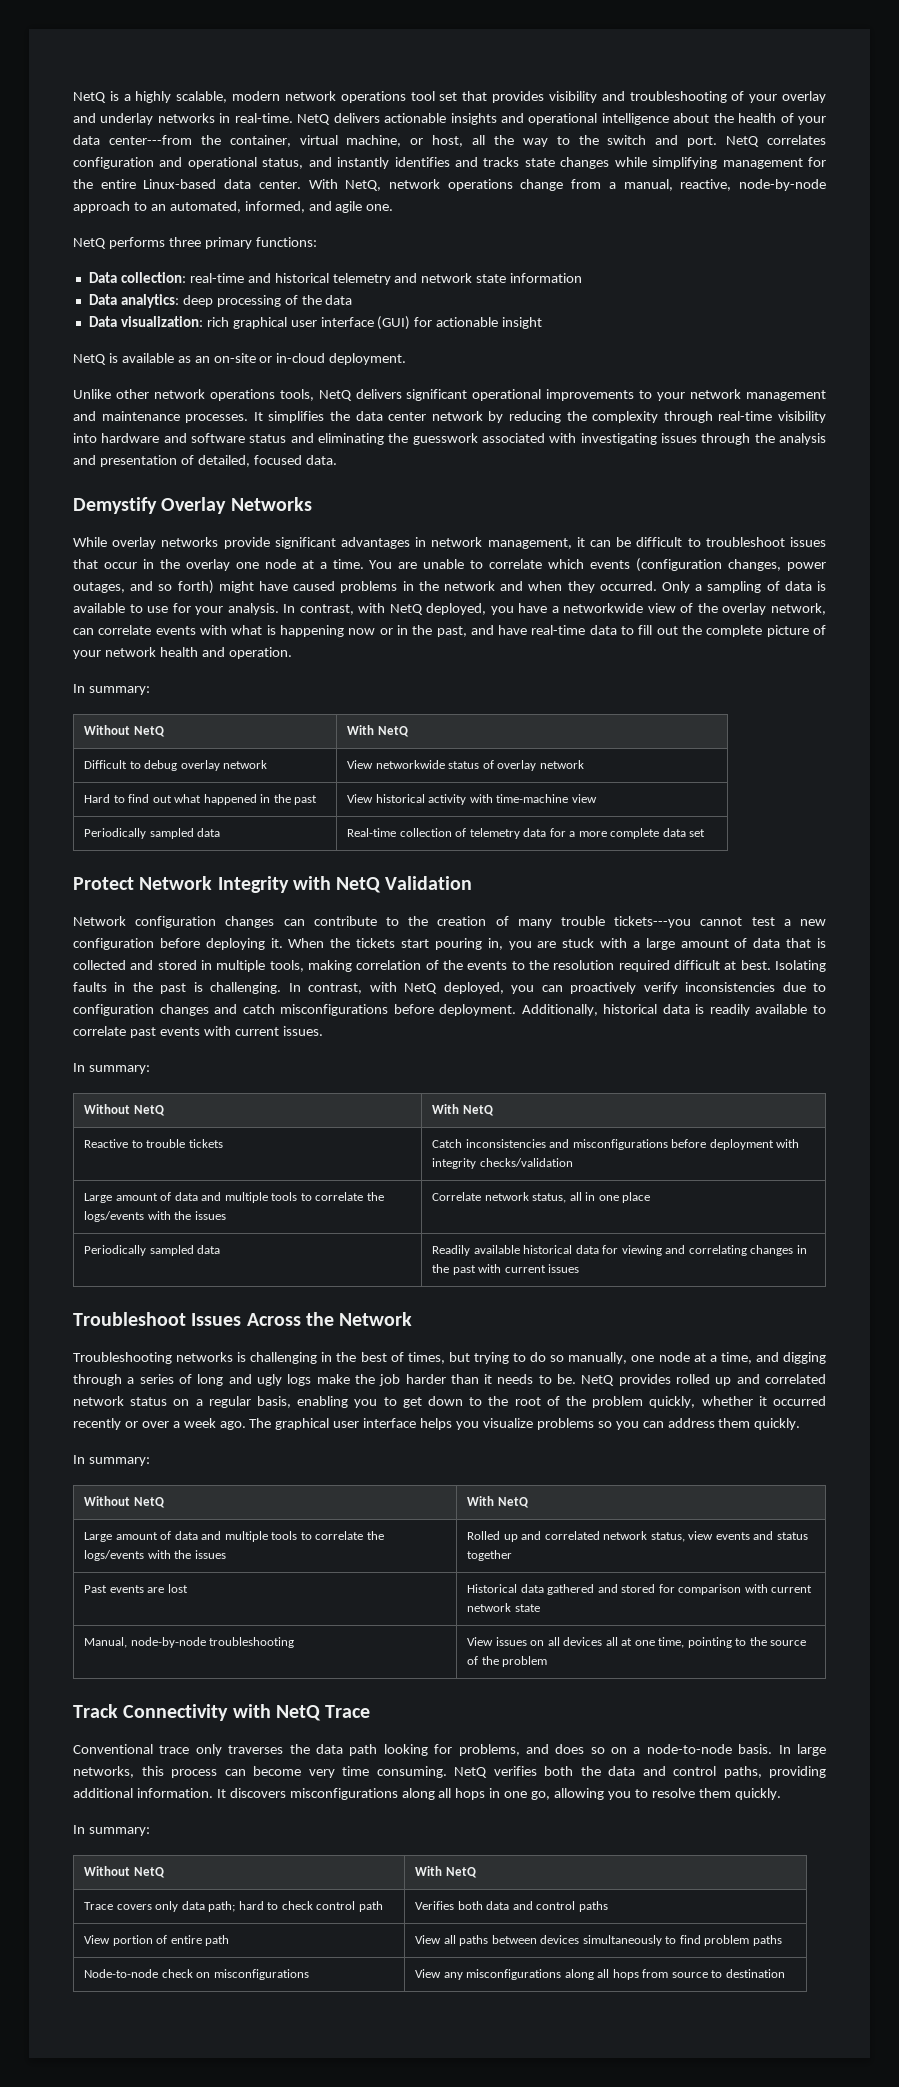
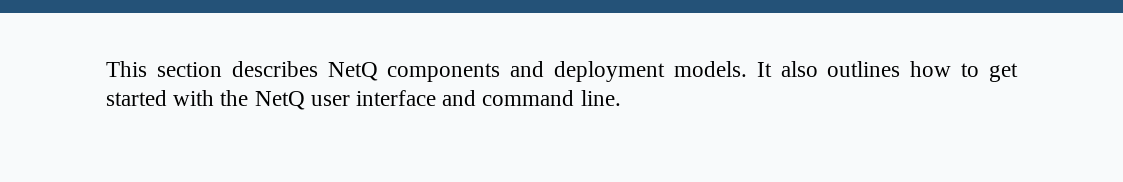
[73,91,827,103] [73,113,826,125] [73,135,826,147] [73,157,827,169] [73,179,826,191] [73,201,394,213] [73,237,317,249] [88,272,583,285] [88,294,353,308] [88,316,543,330] [73,353,407,365] [73,389,826,401] [73,411,827,423] [73,433,826,445] [73,455,337,467] [73,497,312,514] [73,537,827,549] [73,558,827,572] [73,580,827,594] [73,603,826,615] [73,625,827,637] [73,647,292,659] [73,684,150,695] [84,725,165,737] [347,725,409,737] [84,760,268,771] [347,760,584,771] [84,794,318,805] [347,794,597,805] [84,828,221,839] [347,828,706,839] [73,876,473,893] [73,916,827,928] [73,938,827,950] [73,960,827,972] [73,982,826,994] [73,1004,827,1016] [73,1026,323,1038] [73,1063,150,1074] [84,1104,165,1116] [432,1104,494,1116] [84,1139,223,1148] [432,1139,800,1150] [432,1158,573,1169] [84,1192,384,1203] [84,1211,226,1222] [432,1192,651,1203] [84,1245,221,1256] [432,1245,807,1256] [432,1264,580,1275] [73,1312,413,1326] [73,1352,826,1364] [73,1374,827,1386] [73,1396,827,1408] [73,1418,801,1430] [73,1455,150,1466] [84,1496,165,1508] [467,1496,529,1508] [84,1531,384,1542] [84,1550,226,1561] [467,1531,808,1542] [467,1550,513,1561] [84,1584,188,1593] [467,1584,813,1595] [467,1603,540,1612] [84,1637,295,1648] [467,1637,807,1648] [467,1656,548,1667] [73,1704,371,1721] [73,1744,827,1756] [73,1766,826,1778] [73,1788,781,1800] [73,1825,150,1836] [84,1866,165,1878] [415,1866,477,1878] [84,1901,383,1912] [415,1901,608,1912] [84,1935,230,1946] [415,1935,782,1946] [84,1969,309,1980] [415,1969,785,1980] NetQ is a highly scalable, modern network operations tool set that provides visibility and troubleshooting of your overlay and underlay networks in real-time. NetQ delivers actionable insights and operational intelligence about the health of your data center---from the container, virtual machine, or host, all the way to the switch and port. NetQ correlates configuration and operational status, and instantly identifies and tracks state changes while simplifying management for the entire Linux-based data center. With NetQ, network operations change from a manual, reactive, node-by-node approach to an automated, informed, and agile one. // NetQ performs three primary functions: // Data collection: real-time and historical telemetry and network state information // Data analytics: deep processing of the data // Data visualization: rich graphical user interface (GUI) for actionable insight // NetQ is available as an on-site or in-cloud deployment. // Unlike other network operations tools, NetQ delivers significant operational improvements to your network management and maintenance processes. It simplifies the data center network by reducing the complexity through real-time visibility into hardware and software status and eliminating the guesswork associated with investigating issues through the analysis and presentation of detailed, focused data. // Demystify Overlay Networks // While overlay networks provide significant advantages in network management, it can be difficult to troubleshoot issues that occur in the overlay one node at a time. You are unable to correlate which events (configuration changes, power outages, and so forth) might have caused problems in the network and when they occurred. Only a sampling of data is available to use for your analysis. In contrast, with NetQ deployed, you have a networkwide view of the overlay network, can correlate events with what is happening now or in the past, and have real-time data to fill out the complete picture of your network health and operation. // In summary: // Without NetQ | With NetQ // Difficult to debug overlay network | View networkwide status of overlay network // Hard to find out what happened in the past | View historical activity with time-machine view // Periodically sampled data | Real-time collection of telemetry data for a more complete data set // Protect Network Integrity with NetQ Validation // Network configuration changes can contribute to the creation of many trouble tickets---you cannot test a new configuration before deploying it. When the tickets start pouring in, you are stuck with a large amount of data that is collected and stored in multiple tools, making correlation of the events to the resolution required difficult at best. Isolating faults in the past is challenging. In contrast, with NetQ deployed, you can proactively verify inconsistencies due to configuration changes and catch misconfigurations before deployment. Additionally, historical data is readily available to correlate past events with current issues. // In summary: // Without NetQ | With NetQ // Reactive to trouble tickets | Catch inconsistencies and misconfigurations before deployment with integrity checks/validation // Large amount of data and multiple tools to correlate the logs/events with the issues | Correlate network status, all in one place // Periodically sampled data | Readily available historical data for viewing and correlating changes in the past with current issues // Troubleshoot Issues Across the Network // Troubleshooting networks is challenging in the best of times, but trying to do so manually, one node at a time, and digging through a series of long and ugly logs make the job harder than it needs to be. NetQ provides rolled up and correlated network status on a regular basis, enabling you to get down to the root of the problem quickly, whether it occurred recently or over a week ago. The graphical user interface helps you visualize problems so you can address them quickly. // In summary: // Without NetQ | With NetQ // Large amount of data and multiple tools to correlate the logs/events with the issues | Rolled up and correlated network status, view events and status together // Past events are lost | Historical data gathered and stored for comparison with current network state // Manual, node-by-node troubleshooting | View issues on all devices all at one time, pointing to the source of the problem // Track Connectivity with NetQ Trace // Conventional trace only traverses the data path looking for problems, and does so on a node-to-node basis. In large networks, this process can become very time consuming. NetQ verifies both the data and control paths, providing additional information. It discovers misconfigurations along all hops in one go, allowing you to resolve them quickly. // In summary: // Without NetQ | With NetQ // Trace covers only data path; hard to check control path | Verifies both data and control paths // View portion of entire path | View all paths between devices simultaneously to find problem paths // Node-to-node check on misconfigurations | View any misconfigurations along all hops from source to destination -> [106,61,1018,82] [106,90,621,110] This section describes NetQ components and deployment models. It also outlines how to get started with the NetQ user interface and command line.

